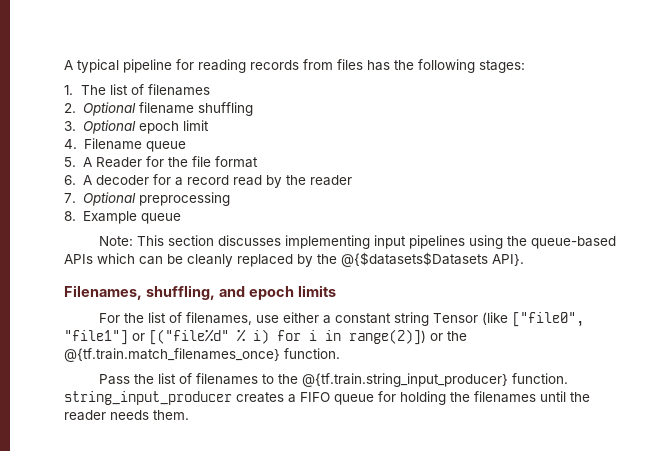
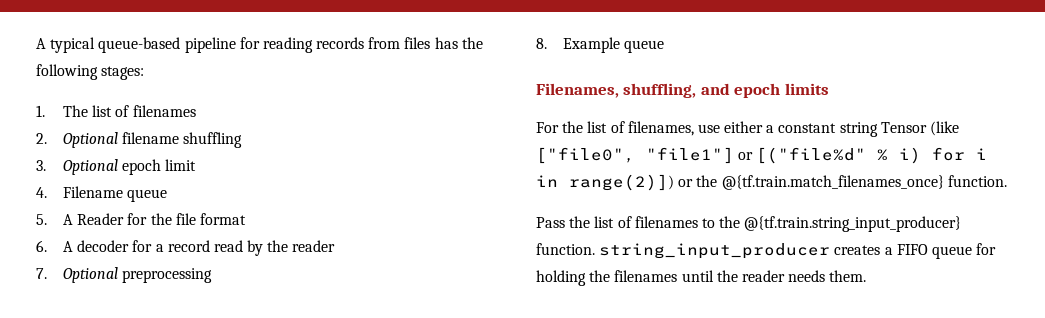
(119, 66) none -> [98,37,181,53] queue-based
[98,235,616,249] [64,252,524,267] // Note: This section discusses implementing input pipelines using the queue-based APIs which can be cleanly replaced by the @{$datasets$Datasets API}. -> (665, 46) none

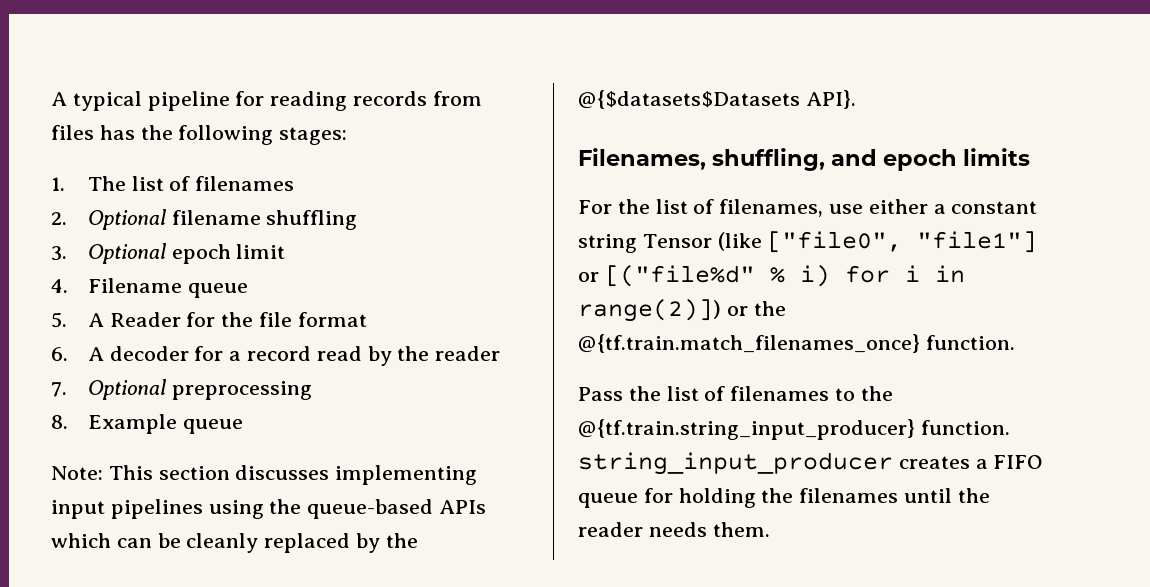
[98,37,181,53] queue-based -> (142, 101) none
(665, 46) none -> [51,465,478,485] [51,499,487,519] [51,533,418,553] [578,90,856,109] // Note: This section discusses implementing input pipelines using the queue-based APIs which can be cleanly replaced by the @{$datasets$Datasets API}.

